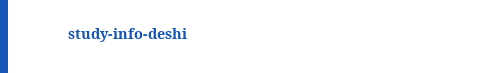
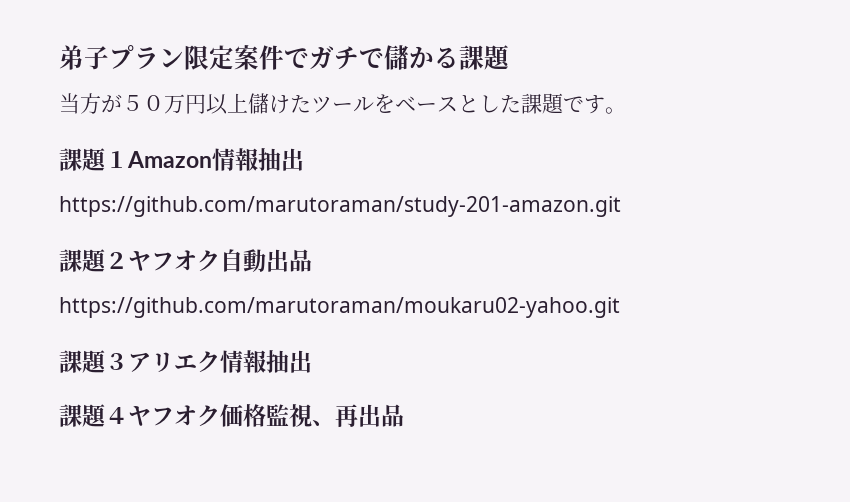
[68,28,187,42] study-info-deshi -> [59,45,511,70] [59,93,626,115] [59,148,304,171] [59,196,621,217] [59,249,312,273] [59,297,620,318] [59,350,312,373] [59,404,404,428] 弟子プラン限定案件でガチで儲かる課題 // 当方が５０万円以上儲けたツールをベースとした課題です。 // 課題１Amazon情報抽出 // https://github.com/marutoraman/study-201-amazon.git // 課題２ヤフオク自動出品 // https://github.com/marutoraman/moukaru02-yahoo.git // 課題３アリエク情報抽出 // 課題４ヤフオク価格監視、再出品

